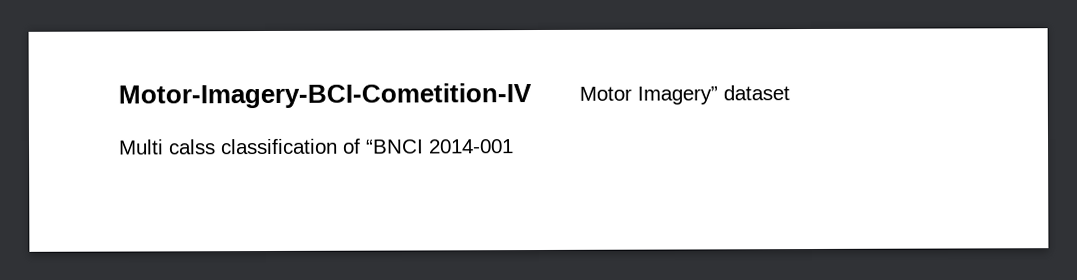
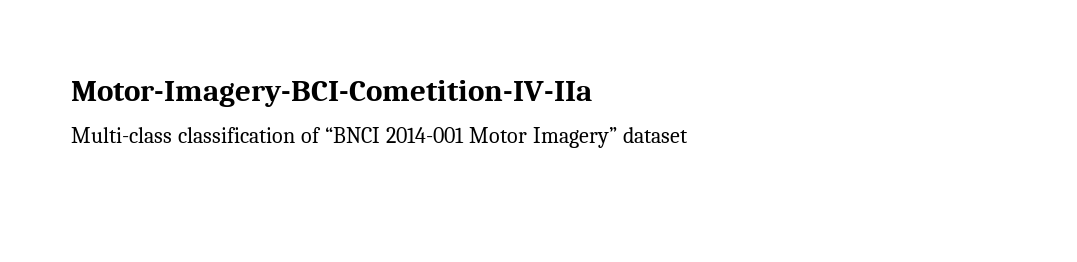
[118,83,532,109] [118,139,216,155] Motor-Imagery-BCI-Cometition-IV // Multi calss -> [71,80,592,107] [71,127,172,143] Motor-Imagery-BCI-Cometition-IV-IIa // Multi-class

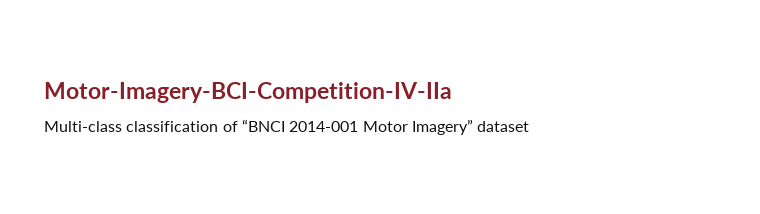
[71,80,592,107] Motor-Imagery-BCI-Cometition-IV-IIa -> [44,82,452,103] Motor-Imagery-BCI-Competition-IV-IIa

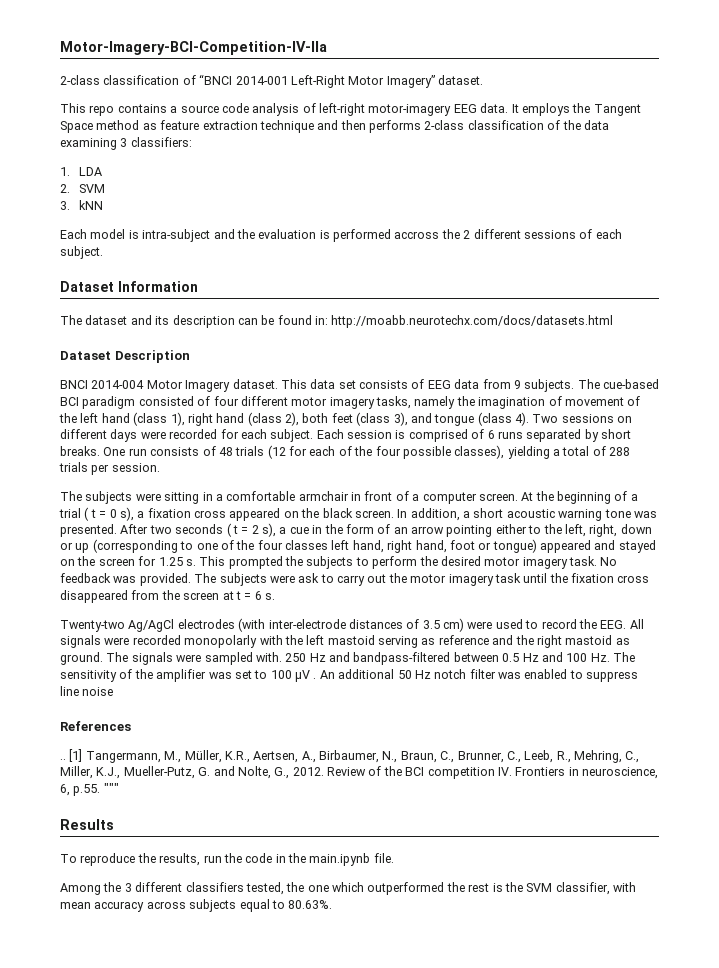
[44,121,122,132] Multi-class -> [60,75,100,85] 2-class
(359, 126) none -> [290,75,345,88] Left-Right
[477,121,530,132] dataset -> [438,75,483,85] [60,103,641,116] [60,120,609,133] [60,137,192,150] [60,167,103,176] [60,184,106,193] [60,200,104,210] [60,229,622,242] [60,246,103,259] [60,281,198,292] [60,315,614,328] [60,350,190,363] [60,379,659,392] [60,396,641,409] [59,412,633,426] [60,429,631,442] [60,445,631,459] [59,462,160,475] [60,491,638,504] [59,507,657,521] [60,523,652,537] [60,539,656,553] [60,556,618,569] [60,573,650,586] [60,590,275,603] [60,618,644,632] [60,635,630,648] [60,652,635,665] [60,669,639,682] [60,686,114,696] [60,721,131,731] [60,749,640,763] [60,766,658,779] [60,783,119,796] [60,819,114,830] [60,853,394,866] [60,882,636,895] [60,899,333,912] dataset. // This repo contains a source code analysis of left-right motor-imagery EEG data. It employs the Tangent Space method as feature extraction technique and then performs 2-class classification of the data examining 3 classifiers: // 1. LDA // 2. SVM // 3. kNN // Each model is intra-subject and the evaluation is performed accross the 2 different sessions of each subject. // Dataset Information // The dataset and its description can be found in: http://moabb.neurotechx.com/docs/datasets.html // Dataset Description // BNCI 2014-004 Motor Imagery dataset. This data set consists of EEG data from 9 subjects. The cue-based BCI paradigm consisted of four different motor imagery tasks, namely the imagination of movement of the left hand (class 1), right hand (class 2), both feet (class 3), and tongue (class 4). Two sessions on different days were recorded for each subject. Each session is comprised of 6 runs separated by short breaks. One run consists of 48 trials (12 for each of the four possible classes), yielding a total of 288 trials per session. // The subjects were sitting in a comfortable armchair in front of a computer screen. At the beginning of a trial ( t = 0 s), a fixation cross appeared on the black screen. In addition, a short acoustic warning tone was presented. After two seconds ( t = 2 s), a cue in the form of an arrow pointing either to the left, right, down or up (corresponding to one of the four classes left hand, right hand, foot or tongue) appeared and stayed on the screen for 1.25 s. This prompted the subjects to perform the desired motor imagery task. No feedback was provided. The subjects were ask to carry out the motor imagery task until the fixation cross disappeared from the screen at t = 6 s. // Twenty-two Ag/AgCl electrodes (with inter-electrode distances of 3.5 cm) were used to record the EEG. All signals were recorded monopolarly with the left mastoid serving as reference and the right mastoid as ground. The signals were sampled with. 250 Hz and bandpass-filtered between 0.5 Hz and 100 Hz. The sensitivity of the amplifier was set to 100 μV . An additional 50 Hz notch filter was enabled to suppress line noise // References // .. [1] Tangermann, M., Müller, K.R., Aertsen, A., Birbaumer, N., Braun, C., Brunner, C., Leeb, R., Mehring, C., Miller, K.J., Mueller-Putz, G. and Nolte, G., 2012. Review of the BCI competition IV. Frontiers in neuroscience, 6, p.55. """ // Results // To reproduce the results, run the code in the main.ipynb file. // Among the 3 different classifiers tested, the one which outperformed the rest is the SVM classifier, with mean accuracy across subjects equal to 80.63%.

